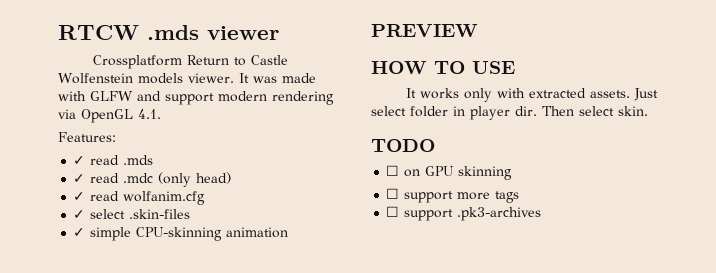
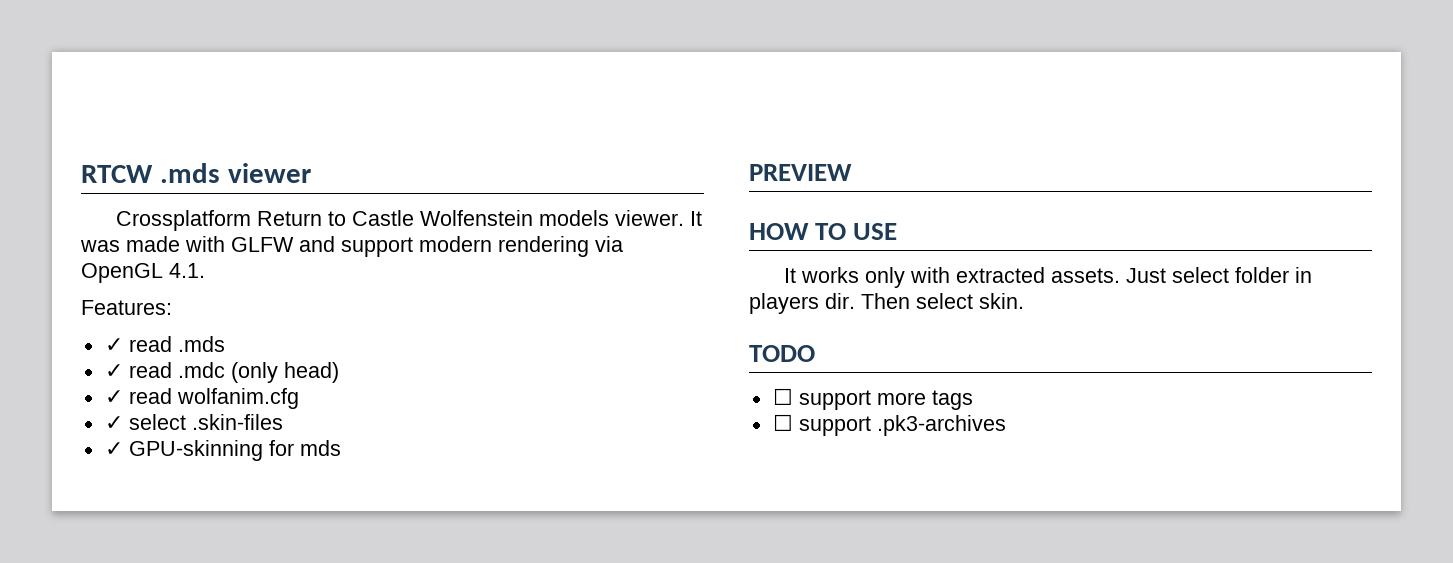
[90,227,289,241] simple CPU-skinning animation -> [128,440,341,461] GPU-skinning for mds
[470,106,510,120] player -> [749,293,819,314] players
[386,165,513,180] // ☐ on GPU skinning -> (815, 353) none

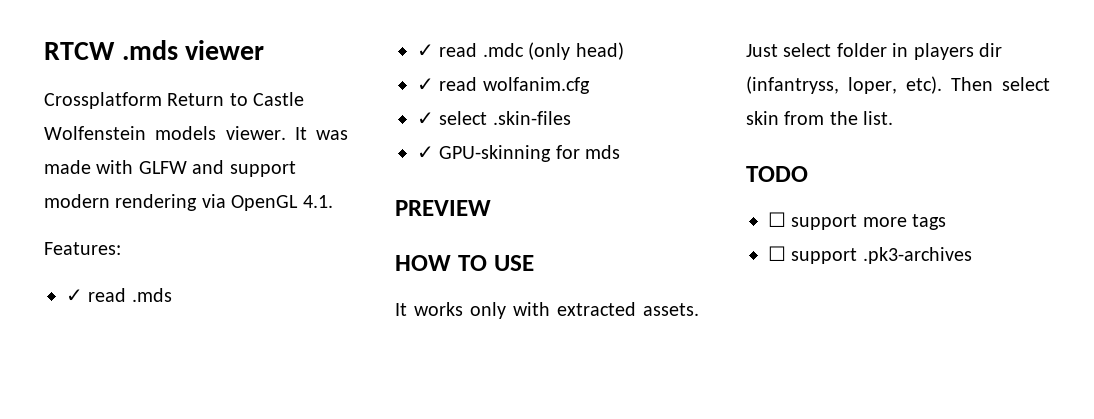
[825,293,1024,309] dir. Then select skin. -> [979,43,1002,57] [746,76,1050,94] [746,111,894,125] dir (infantryss, loper, etc). Then select skin from the list.

